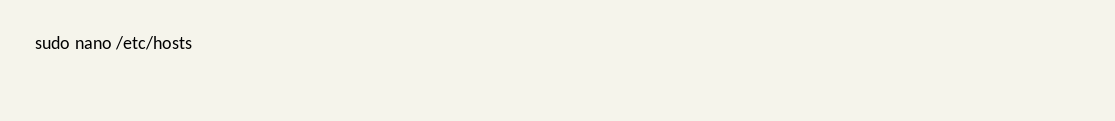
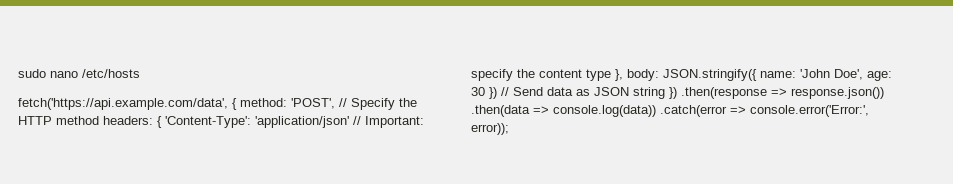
(193, 43) none -> [18,98,417,110] [18,116,424,128] [471,69,892,81] [471,87,884,99] [471,105,869,117] [471,123,509,135] // fetch('https://api.example.com/data', { method: 'POST', // Specify the HTTP method headers: { 'Content-Type': 'application/json' // Important: specify the content type }, body: JSON.stringify({ name: 'John Doe', age: 30 }) // Send data as JSON string }) .then(response => response.json()) .then(data => console.log(data)) .catch(error => console.error('Error:', error));

